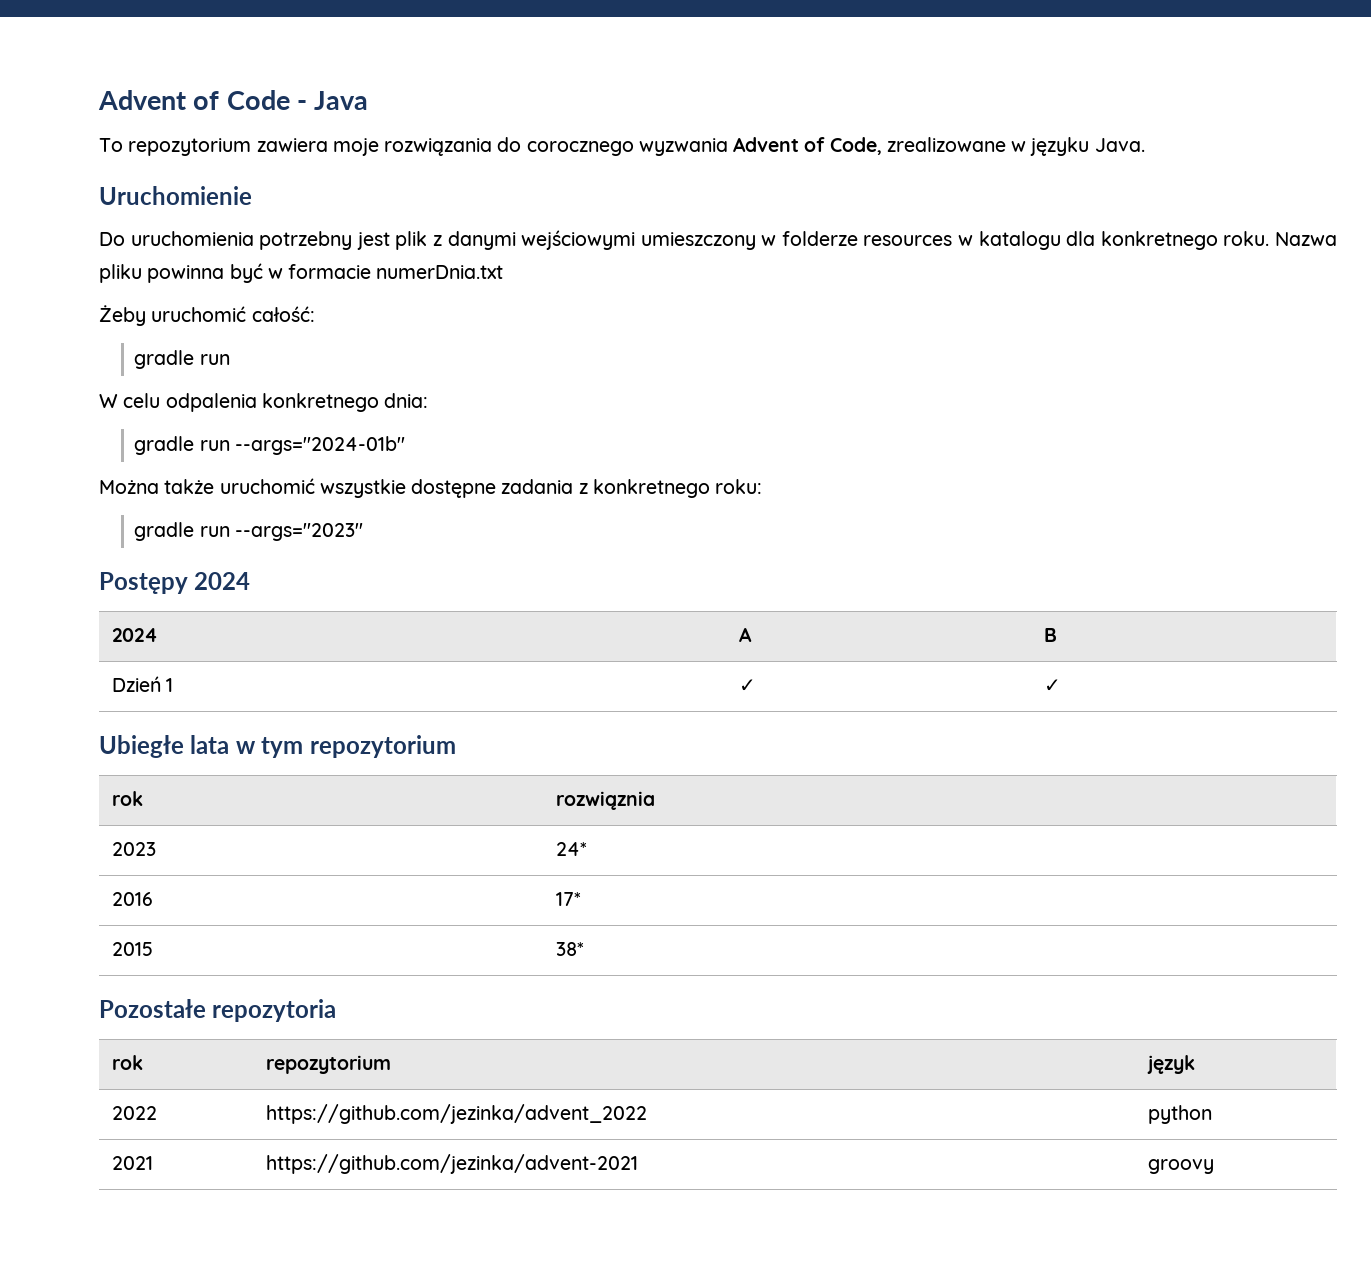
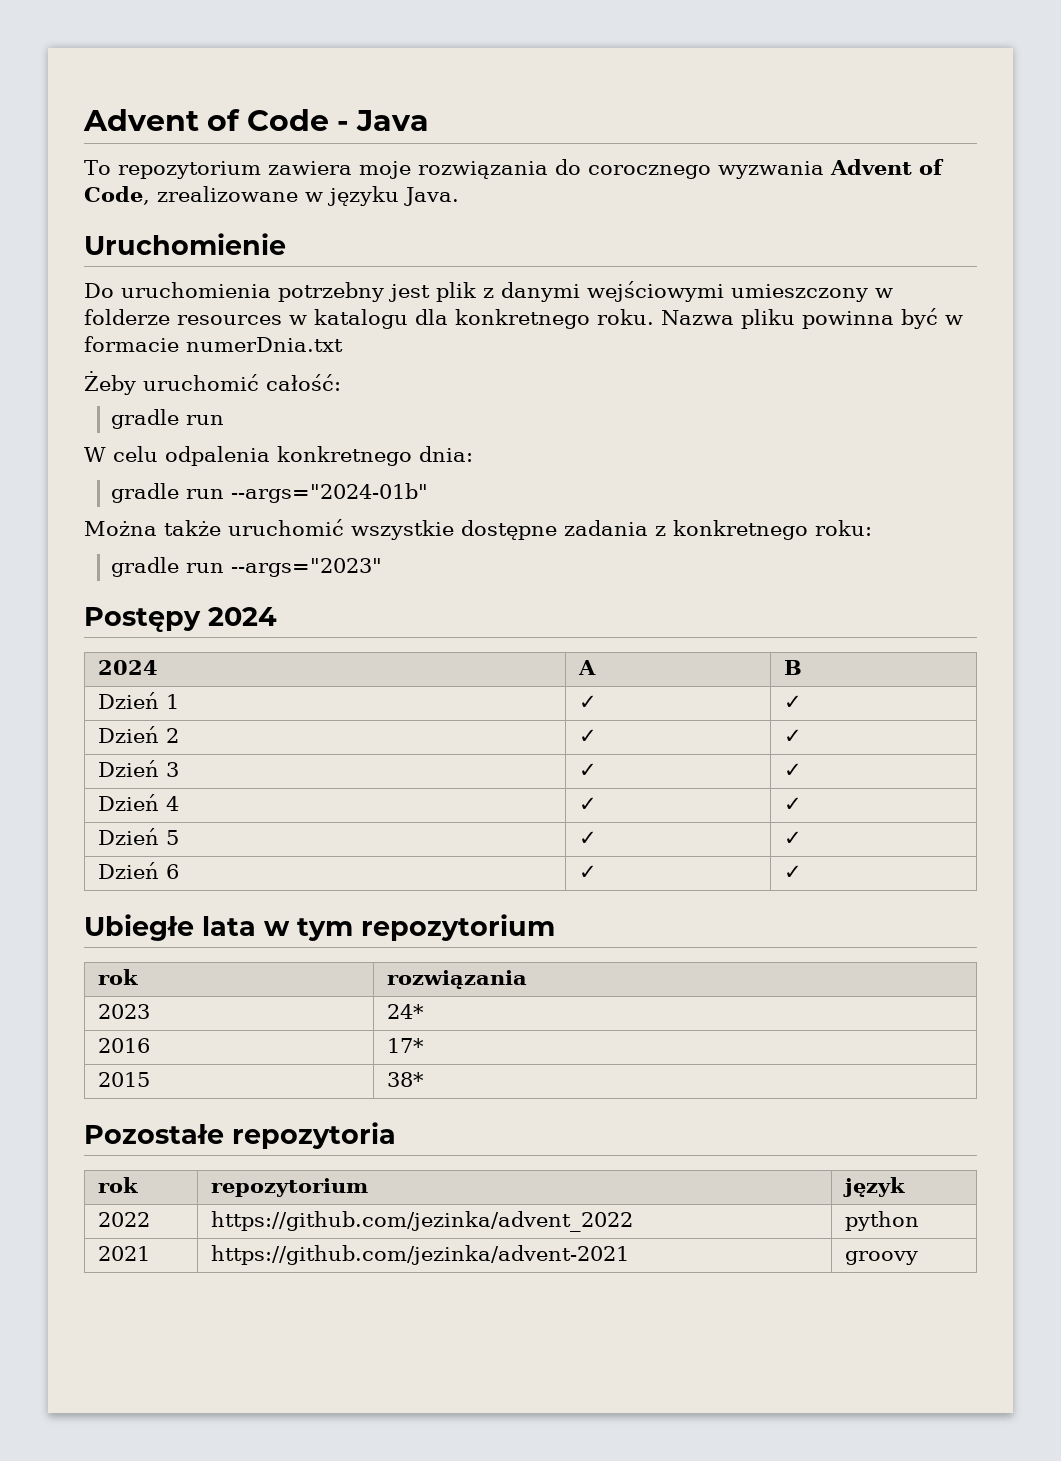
(1061, 685) none -> [98,726,180,743] [579,729,598,743] [784,729,803,743] [98,760,180,777] [579,763,598,777] [784,763,803,777] [98,794,180,811] [579,797,598,811] [784,797,803,811] [98,828,180,845] [579,831,598,845] [784,831,803,845] [98,862,180,879] [579,865,598,879] [784,865,803,879] // Dzień 2 | ✓ | ✓ // Dzień 3 | ✓ | ✓ // Dzień 4 | ✓ | ✓ // Dzień 5 | ✓ | ✓ // Dzień 6 | ✓ | ✓
[555,791,655,810] rozwiąznia -> [387,970,528,989] rozwiązania

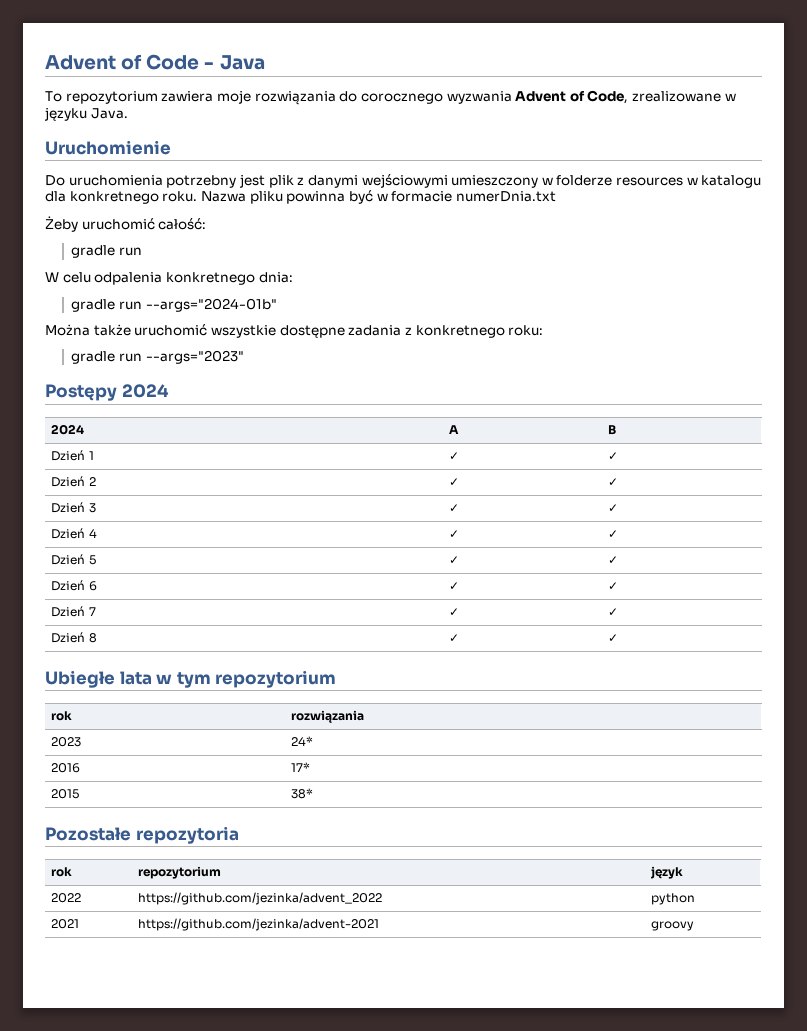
(803, 872) none -> [51,606,96,617] [449,608,460,616] [608,608,619,616] [51,632,97,643] [449,634,460,642] [608,634,619,642] // Dzień 7 | ✓ | ✓ // Dzień 8 | ✓ | ✓

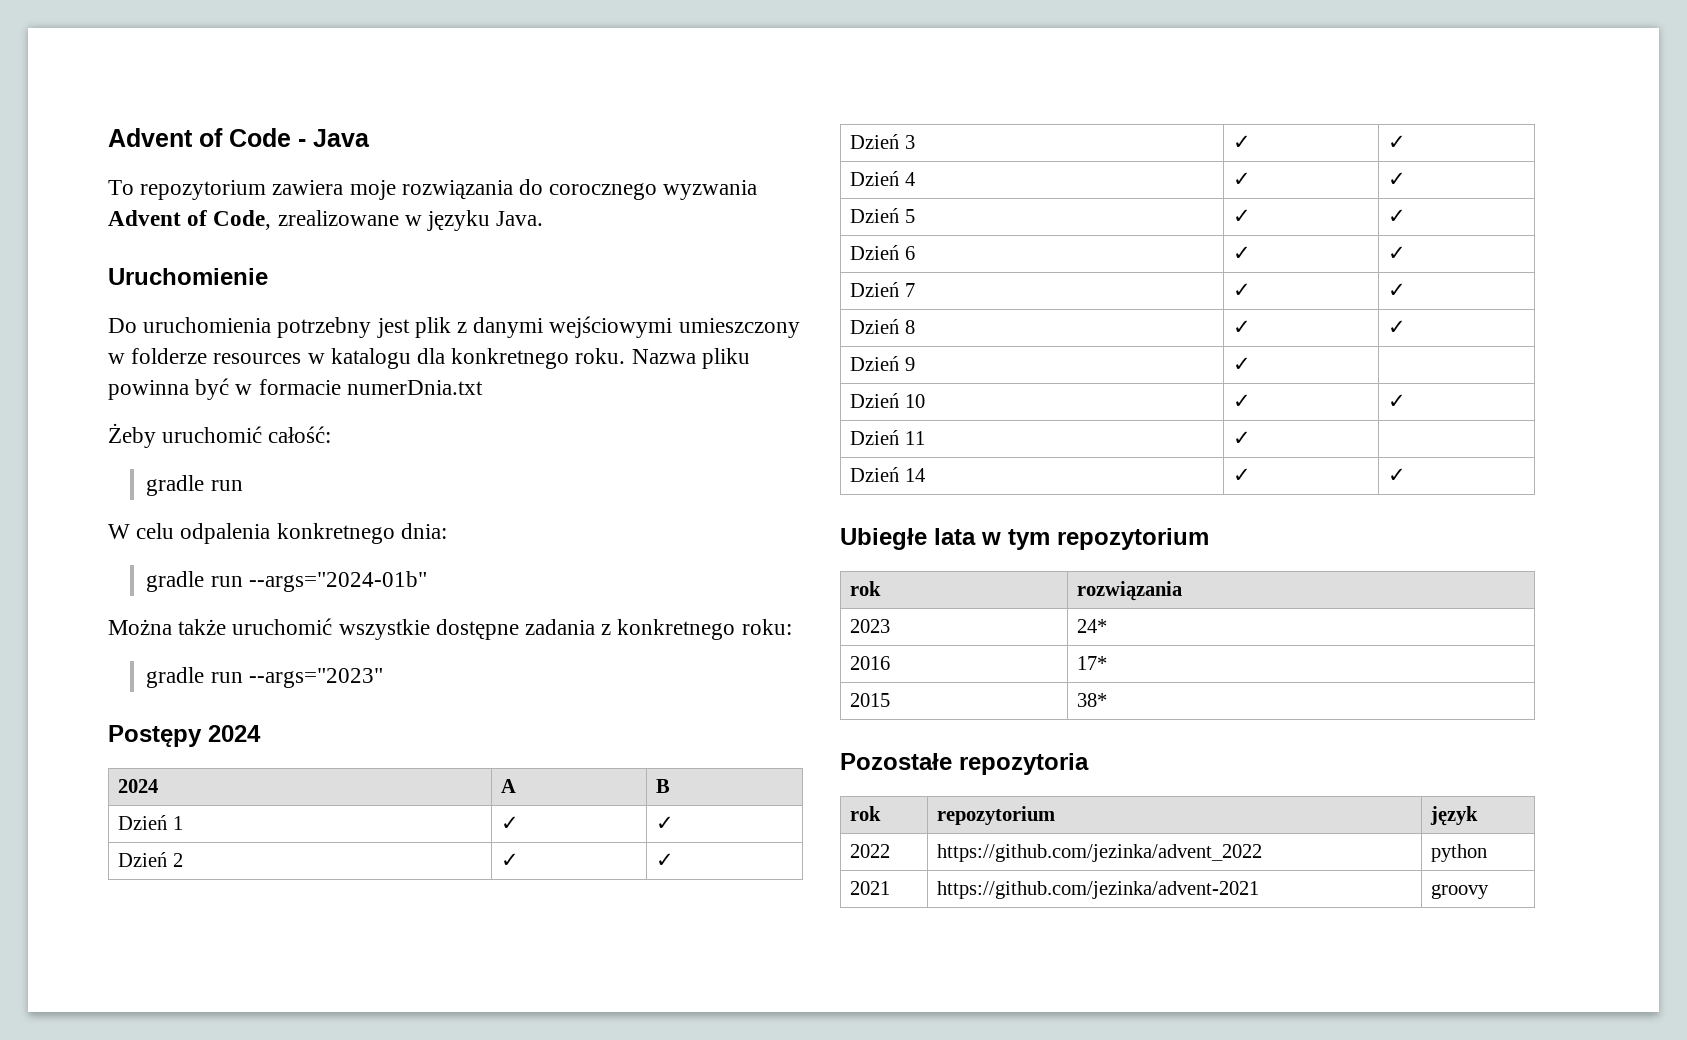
(619, 638) none -> [850,356,915,371] [1233,357,1252,371] [850,393,925,408] [1233,394,1252,408] [1388,394,1407,408] [850,430,925,445] [1233,431,1252,445] [850,467,925,482] [1233,468,1252,482] [1388,468,1407,482] // Dzień 9 | ✓ | // Dzień 10 | ✓ | ✓ // Dzień 11 | ✓ | // Dzień 14 | ✓ | ✓

